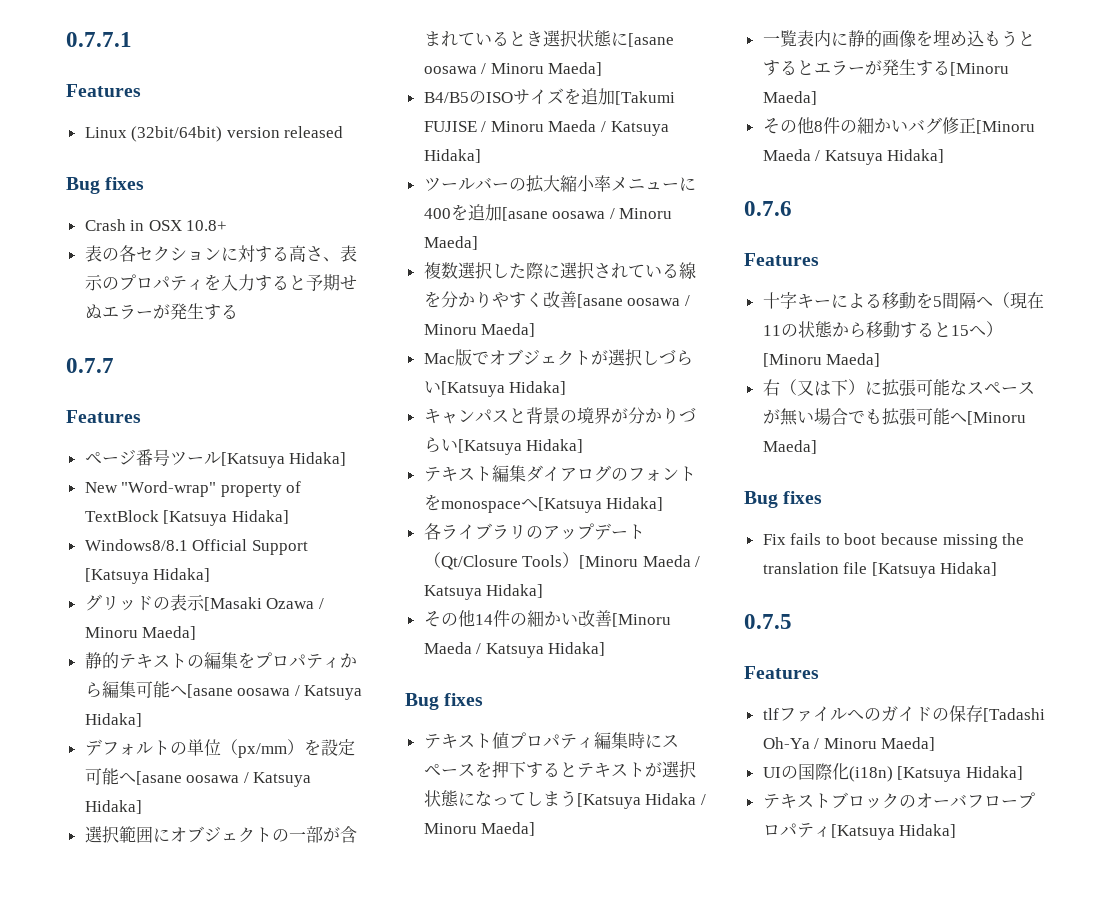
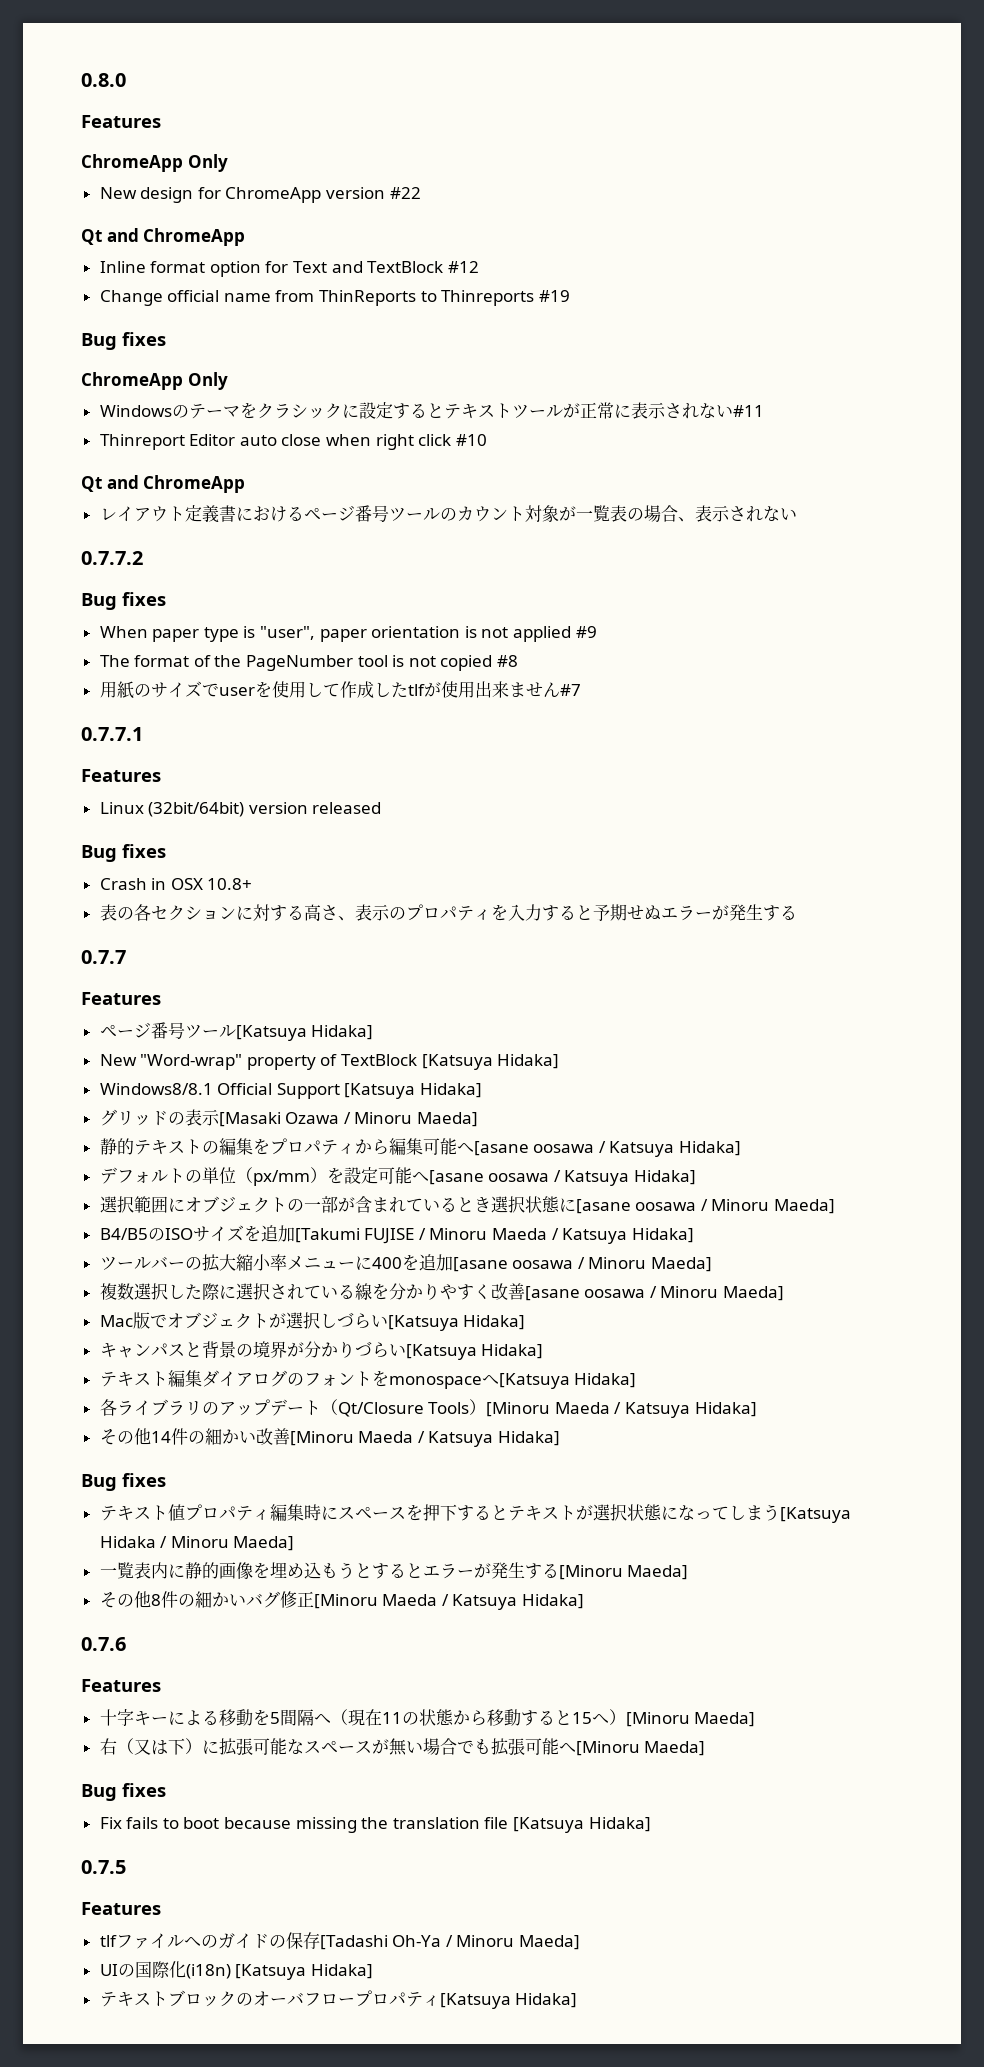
(66, 39) none -> [81,73,126,87] [81,115,161,128] [81,154,228,172] [99,187,421,203] [81,228,246,246] [99,261,479,277] [99,290,570,306] [81,332,166,350] [81,372,228,390] [99,402,764,419] [99,434,487,450] [81,475,246,493] [99,505,797,523] [81,551,143,565] [81,592,166,610] [99,626,597,642] [99,655,519,671] [99,681,581,699] 0.8.0 // Features // ChromeApp Only // New design for ChromeApp version #22 // Qt and ChromeApp // Inline format option for Text and TextBlock #12 // Change official name from ThinReports to Thinreports #19 // Bug fixes // ChromeApp Only // Windowsのテーマをクラシックに設定するとテキストツールが正常に表示されない#11 // Thinreport Editor auto close when right click #10 // Qt and ChromeApp // レイアウト定義書におけるページ番号ツールのカウント対象が一覧表の場合、表示されない // 0.7.7.2 // Bug fixes // When paper type is "user", paper orientation is not applied #9 // The format of the PageNumber tool is not copied #8 // 用紙のサイズでuserを使用して作成したtlfが使用出来ません#7 //

